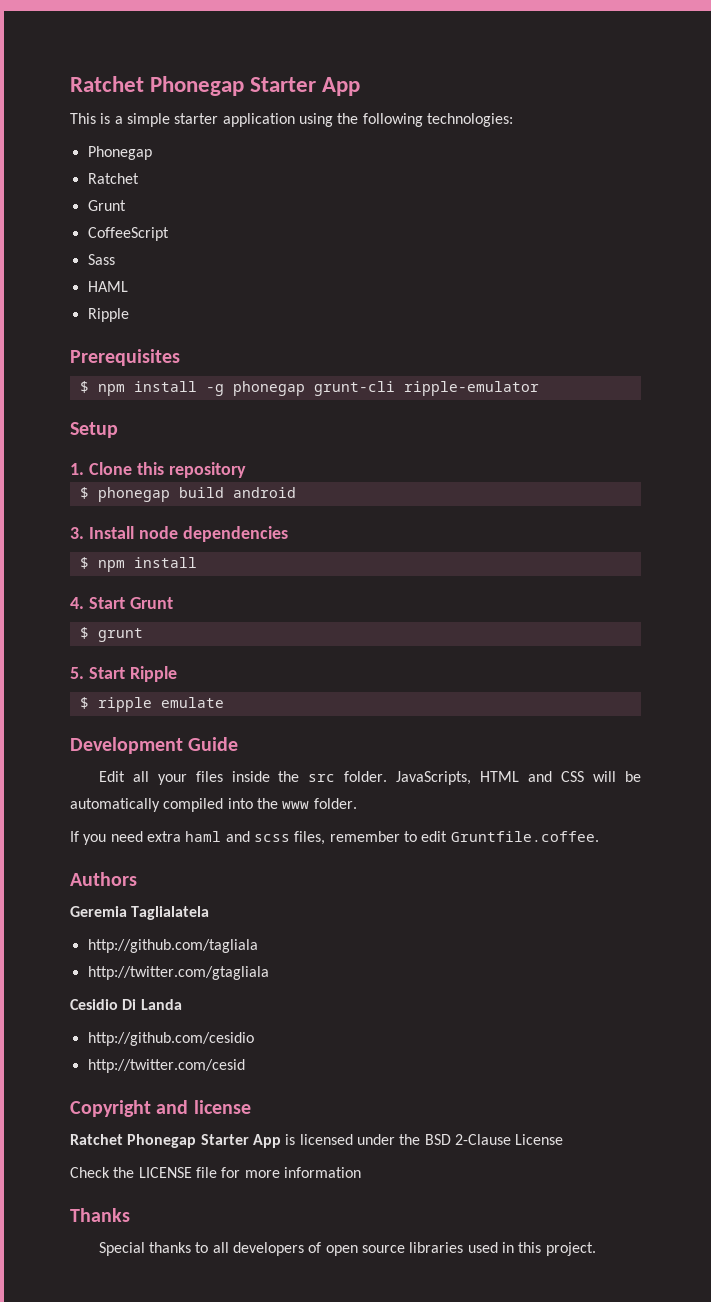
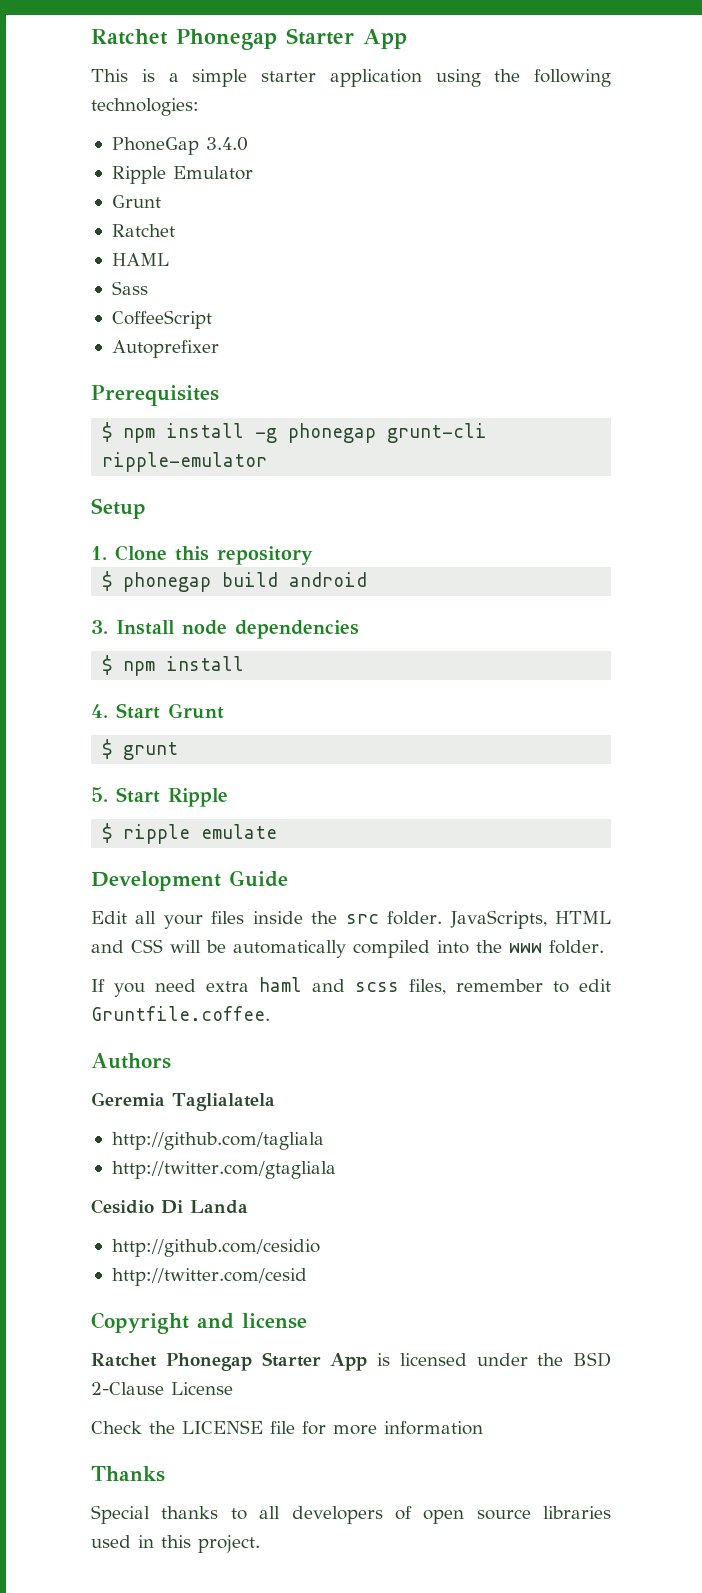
[87,146,152,160] Phonegap -> [111,137,248,155] [111,166,253,184] [111,195,161,208] PhoneGap 3.4.0 // Ripple Emulator // Grunt
[87,200,126,211] Grunt -> [111,253,169,266] [111,281,148,295] HAML // Sass
[87,254,115,265] [87,281,128,292] [87,308,129,322] Sass // HAML // Ripple -> [111,340,219,358] Autoprefixer

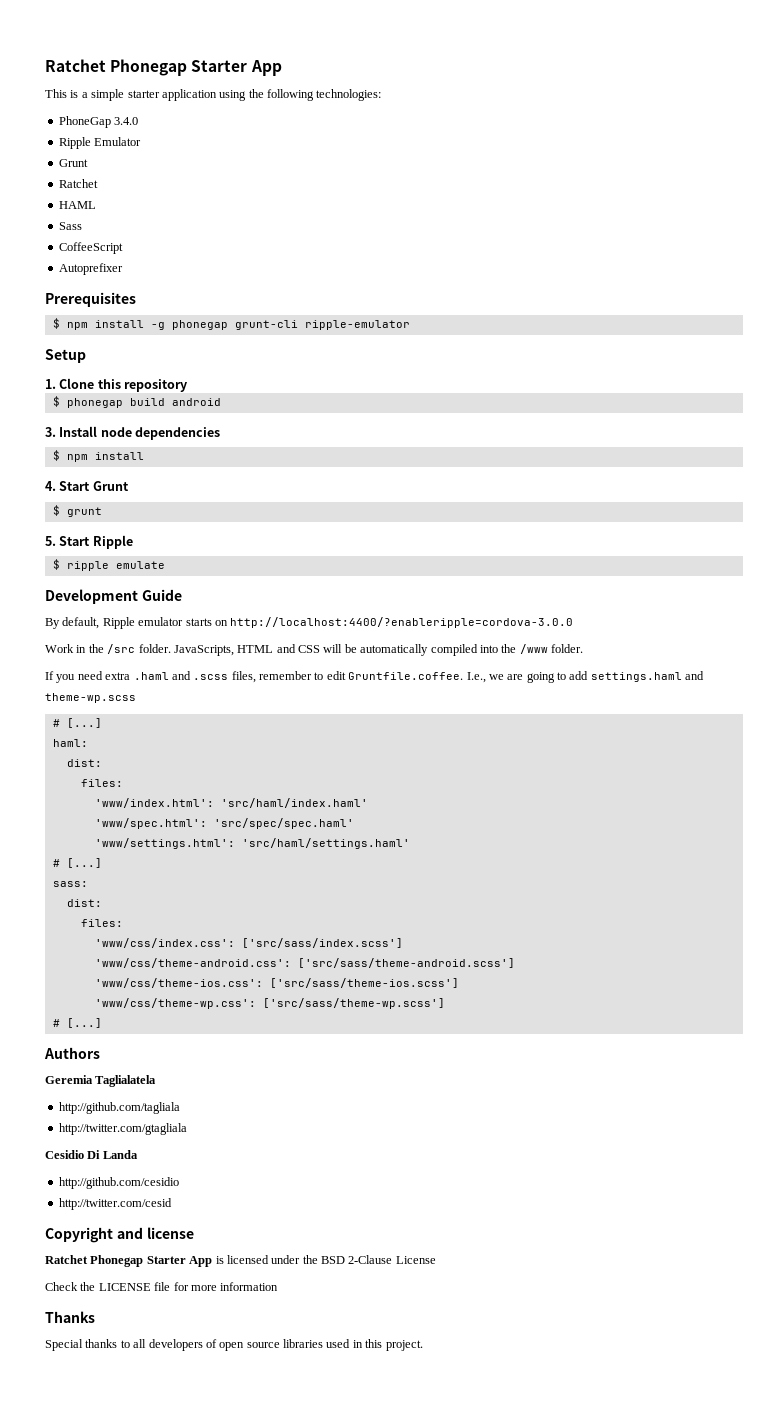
[91,911,379,929] Edit all your files inside the src -> [45,617,574,629] [45,644,136,654] By default, Ripple emulator starts on http://localhost:4400/?enableripple=cordova-3.0.0 // Work in the /src
[509,943,542,953] www -> [519,644,548,654] /www
[259,977,399,992] haml and scss -> [133,671,229,680] .haml and .scss
(270, 1013) none -> [466,671,705,683] [45,693,136,703] [52,718,102,728] [52,739,88,747] [66,759,102,767] [80,779,123,787] [94,798,368,808] [94,818,354,829] [94,838,410,849] [52,858,102,868] [52,881,88,887] [66,899,102,907] [80,919,123,927] [94,938,403,948] [94,958,515,968] [94,978,459,988] [94,998,445,1009] [52,1018,102,1028] I.e., we are going to add settings.haml and theme-wp.scss // # [...] // haml: // dist: // files: // 'www/index.html': 'src/haml/index.haml' // 'www/spec.html': 'src/spec/spec.haml' // 'www/settings.html': 'src/haml/settings.haml' // # [...] // sass: // dist: // files: // 'www/css/index.css': ['src/sass/index.scss'] // 'www/css/theme-android.css': ['src/sass/theme-android.scss'] // 'www/css/theme-ios.css': ['src/sass/theme-ios.scss'] // 'www/css/theme-wp.css': ['src/sass/theme-wp.scss'] // # [...]

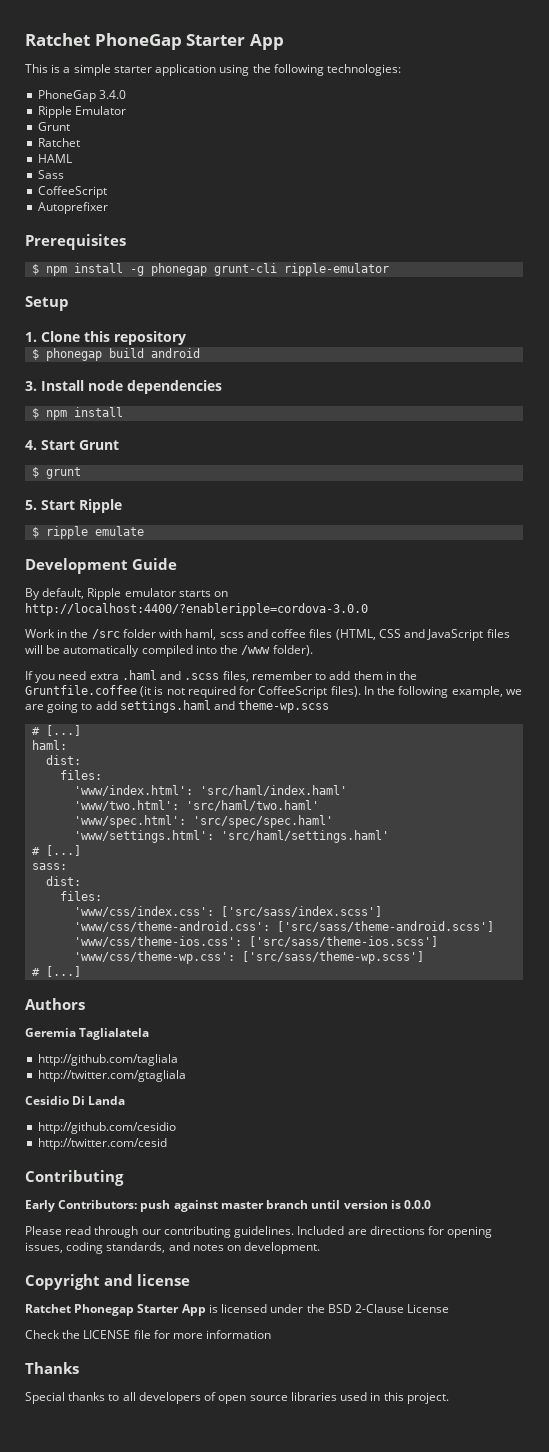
[45,59,188,76] Ratchet Phonegap -> [25,33,182,50] Ratchet PhoneGap
[138,644,320,656] folder. JavaScripts, HTML and CSS -> [122,629,510,641] folder with haml, scss and coffee files (HTML, CSS and JavaScript files
[551,644,583,653] folder. -> [272,645,313,656] folder).
[326,671,486,683] edit Gruntfile.coffee. I.e., -> [329,671,418,680] [25,685,503,698] add them in the Gruntfile.coffee (it is not required for CoffeeScript files). In the following example,
(368, 803) none -> [74,800,320,811] // 'www/two.html': 'src/haml/two.haml'
(172, 1204) none -> [25,1170,124,1186] [25,1200,432,1212] [25,1226,493,1238] [25,1242,321,1254] // Contributing // Early Contributors: push against master branch until version is 0.0.0 // Please read through our contributing guidelines. Included are directions for opening issues, coding standards, and notes on development.

